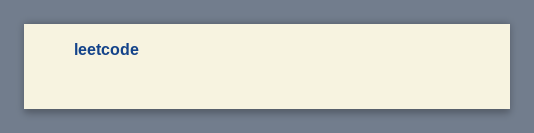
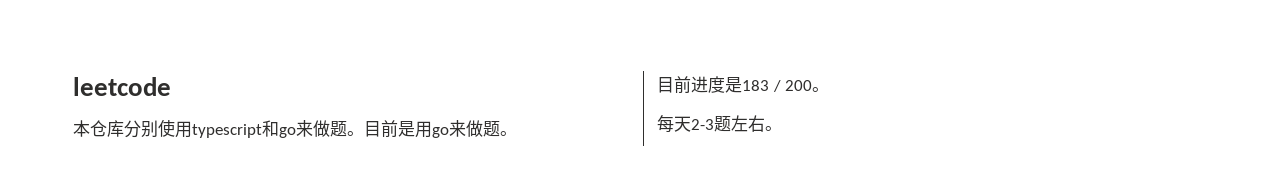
(139, 49) none -> [73,119,517,138] [657,76,830,94] [657,115,782,132] // 本仓库分别使用typescript和go来做题。目前是用go来做题。 // 目前进度是183 / 200。 // 每天2-3题左右。

